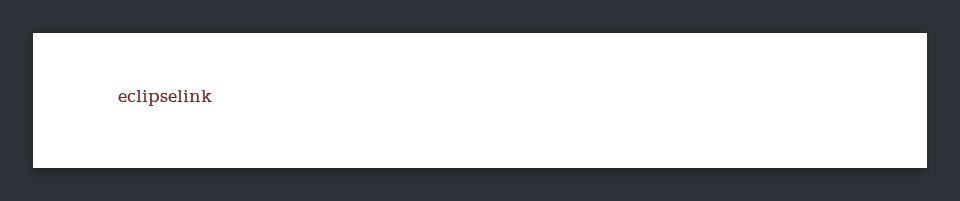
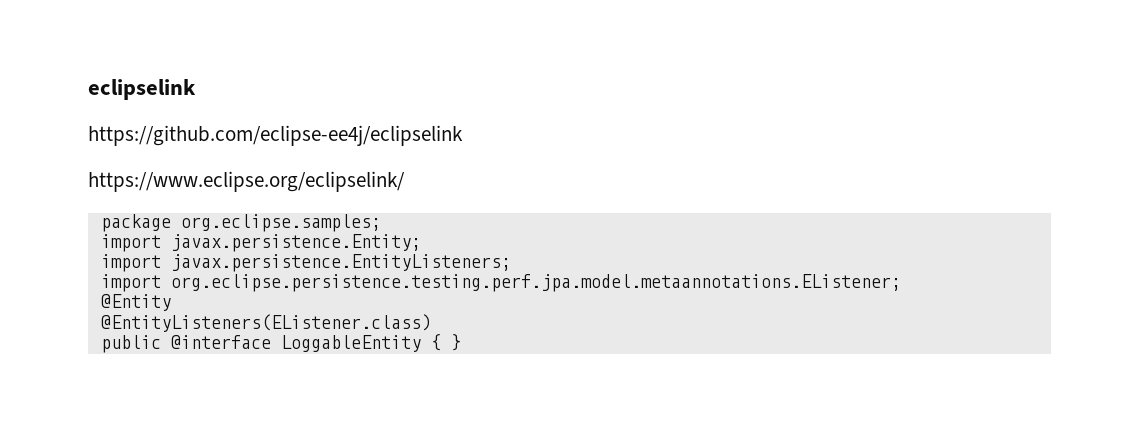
(212, 98) none -> [88,125,463,146] [88,171,405,192] [100,214,381,232] [100,234,421,252] [100,254,511,272] [100,274,901,292] [100,294,171,311] [100,314,431,332] [100,334,461,353] // https://github.com/eclipse-ee4j/eclipselink // https://www.eclipse.org/eclipselink/ // package org.eclipse.samples; // import javax.persistence.Entity; // import javax.persistence.EntityListeners; // import org.eclipse.persistence.testing.perf.jpa.model.metaannotations.EListener; // @Entity // @EntityListeners(EListener.class) // public @interface LoggableEntity { }

